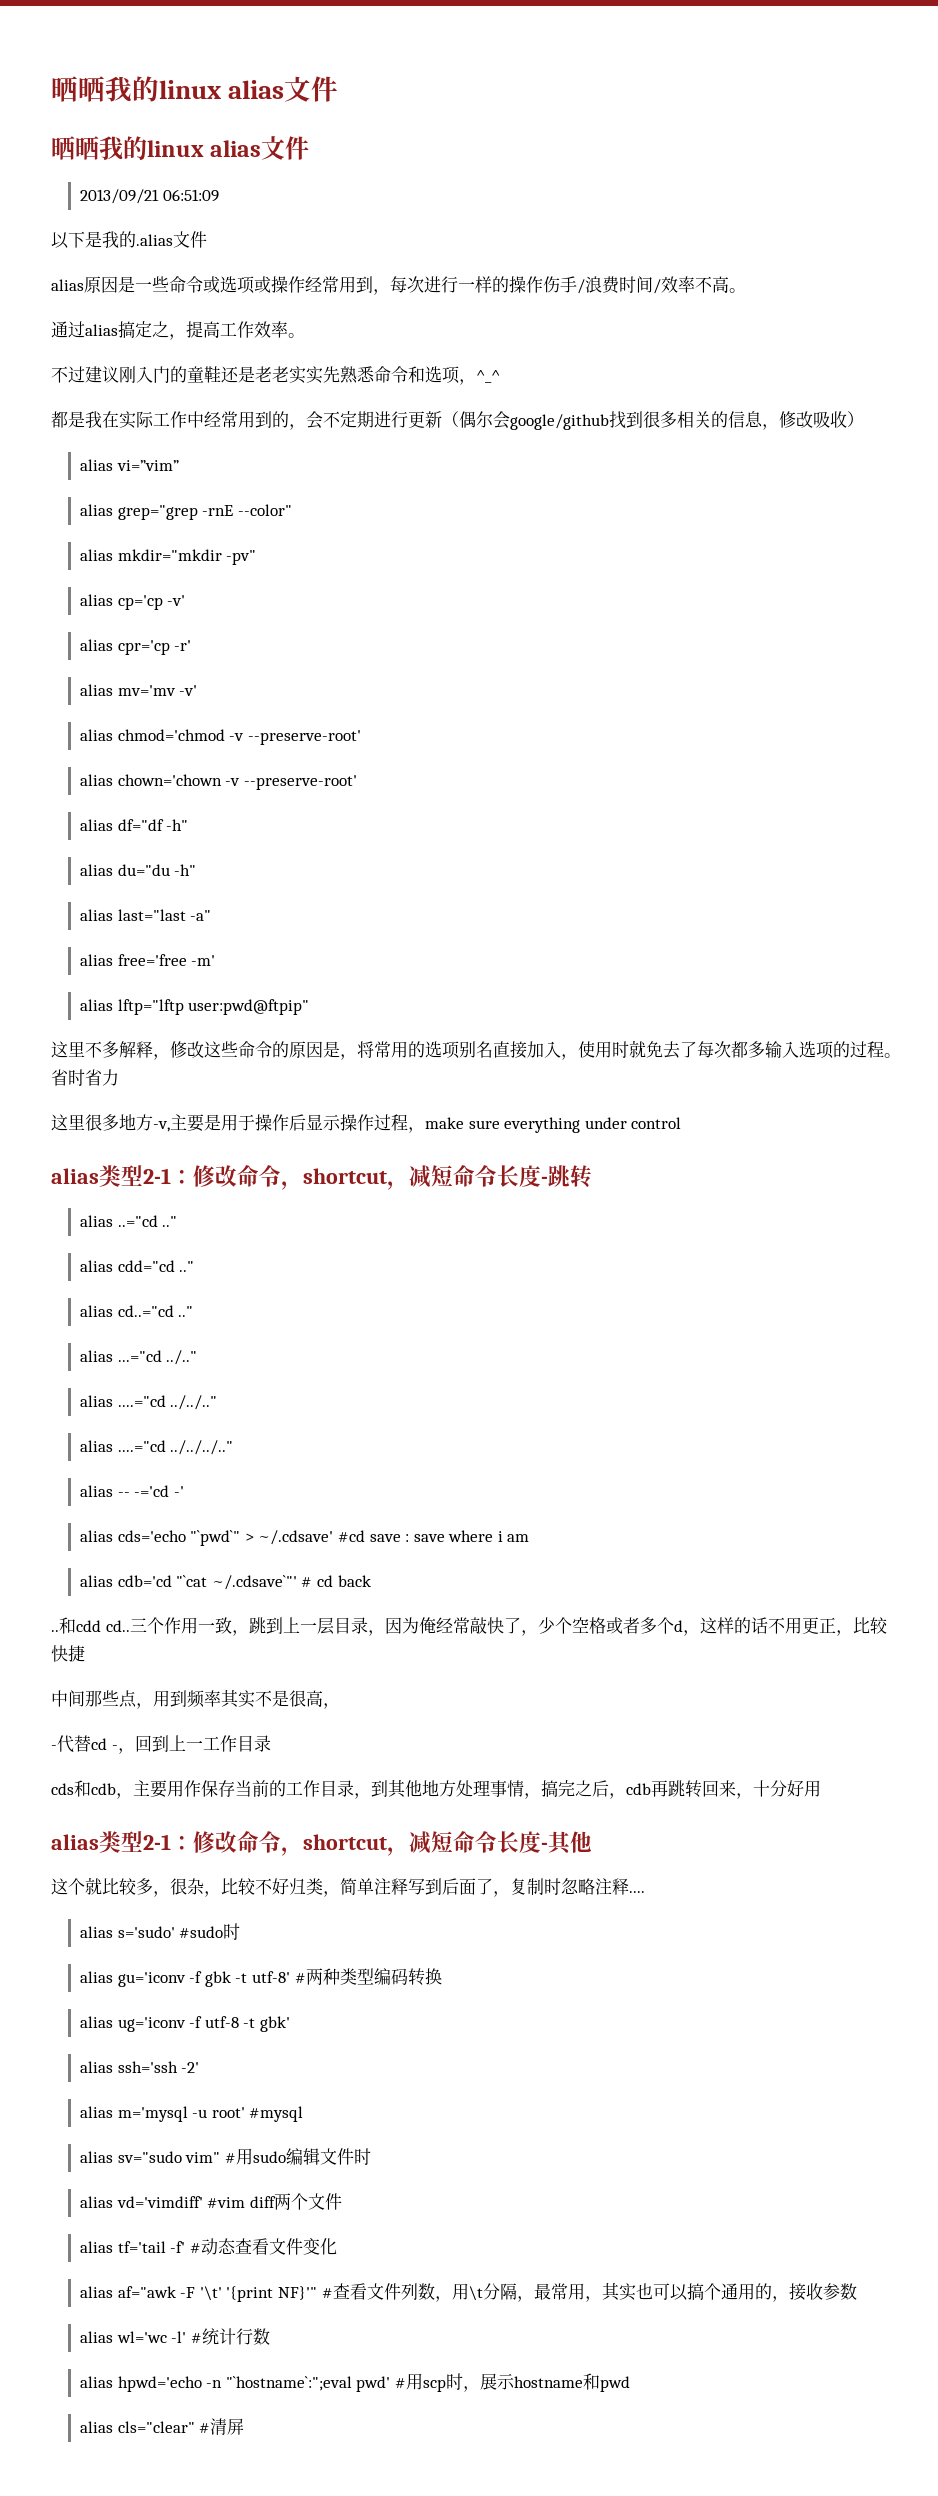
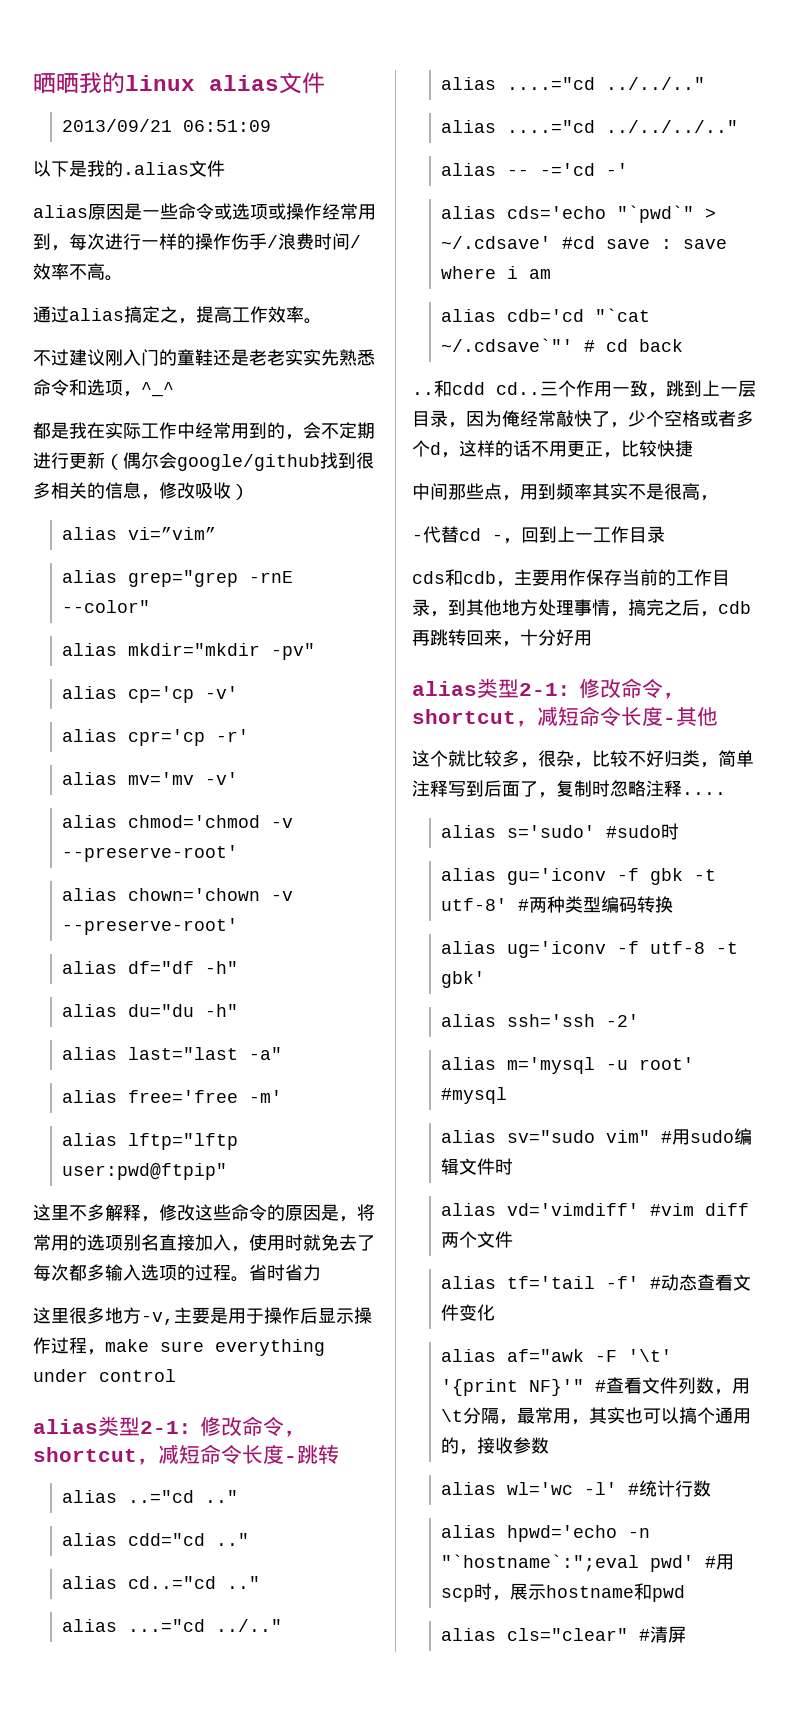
[51,76,339,102] [51,136,310,160] 晒晒我的linux alias文件 // 晒晒我的linux alias文件 -> [33,72,325,94] 晒晒我的linux alias文件

